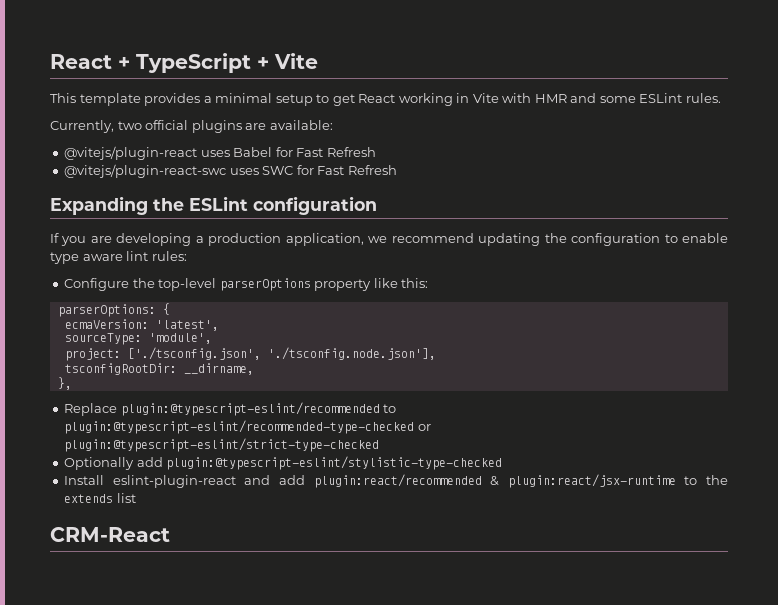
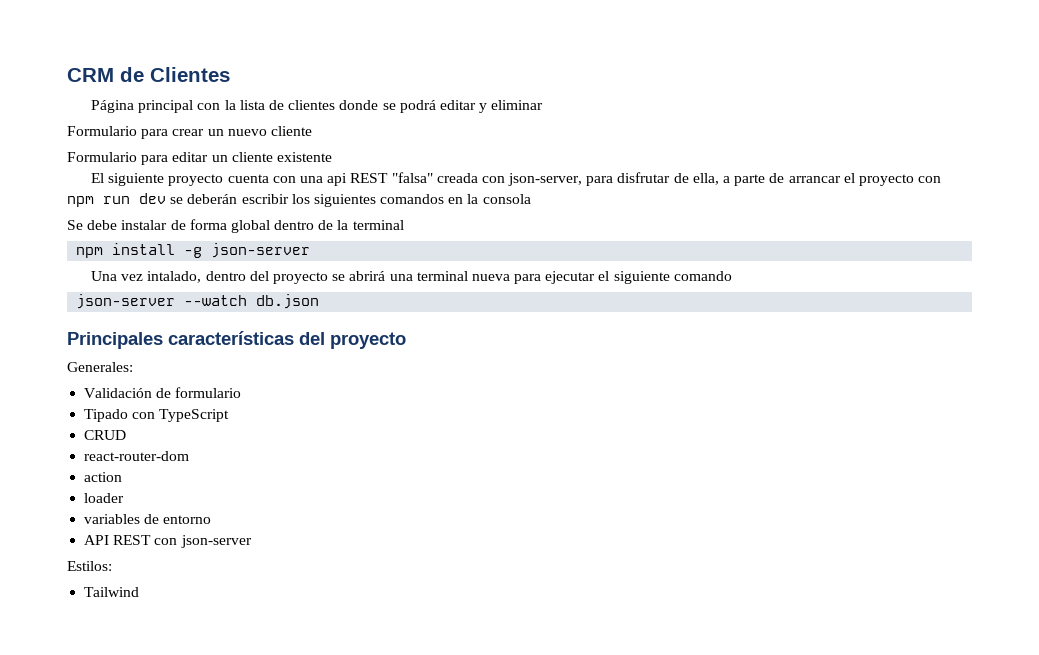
[50,53,318,73] [50,93,721,106] [50,120,333,133] [64,146,376,160] [64,164,397,178] [50,196,377,215] [50,233,728,246] [50,251,187,264] [64,278,429,291] [57,303,170,317] [64,319,219,331] [64,333,212,345] [64,347,436,361] [64,363,254,375] [57,377,72,390] [64,402,397,416] [64,420,431,434] [64,438,380,452] [64,456,503,470] [64,474,728,488] [64,493,136,503] [50,527,170,542] React + TypeScript + Vite // This template provides a minimal setup to get React working in Vite with HMR and some ESLint rules. // Currently, two official plugins are available: // @vitejs/plugin-react uses Babel for Fast Refresh // @vitejs/plugin-react-swc uses SWC for Fast Refresh // Expanding the ESLint configuration // If you are developing a production application, we recommend updating the configuration to enable type aware lint rules: // Configure the top-level parserOptions property like this: // parserOptions: { // ecmaVersion: 'latest', // sourceType: 'module', // project: ['./tsconfig.json', './tsconfig.node.json'], // tsconfigRootDir: __dirname, // }, // Replace plugin:@typescript-eslint/recommended to plugin:@typescript-eslint/recommended-type-checked or plugin:@typescript-eslint/strict-type-checked // Optionally add plugin:@typescript-eslint/stylistic-type-checked // Install eslint-plugin-react and add plugin:react/recommended & plugin:react/jsx-runtime to the extends list // CRM-React -> [67,67,230,82] [91,100,544,113] [67,126,312,139] [67,152,332,165] [91,172,942,186] [67,193,531,207] [67,219,404,233] [76,243,311,258] [91,271,732,284] [76,294,320,309] [67,331,406,349] [67,362,133,372] [84,387,242,398] [84,409,230,422] [84,430,127,440] [84,451,190,461] [84,472,123,482] [84,493,125,503] [84,514,212,524] [84,535,252,548] [67,561,112,571] [84,587,140,597] CRM de Clientes // Página principal con la lista de clientes donde se podrá editar y eliminar // Formulario para crear un nuevo cliente // Formulario para editar un cliente existente // El siguiente proyecto cuenta con una api REST "falsa" creada con json-server, para disfrutar de ella, a parte de arrancar el proyecto con npm run dev se deberán escribir los siguientes comandos en la consola // Se debe instalar de forma global dentro de la terminal // npm install -g json-server // Una vez intalado, dentro del proyecto se abrirá una terminal nueva para ejecutar el siguiente comando // json-server --watch db.json // Principales características del proyecto // Generales: // Validación de formulario // Tipado con TypeScript // CRUD // react-router-dom // action // loader // variables de entorno // API REST con json-server // Estilos: // Tailwind

